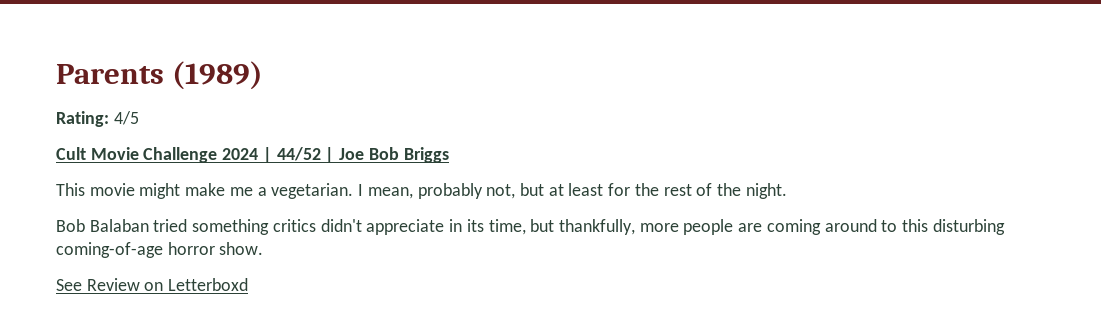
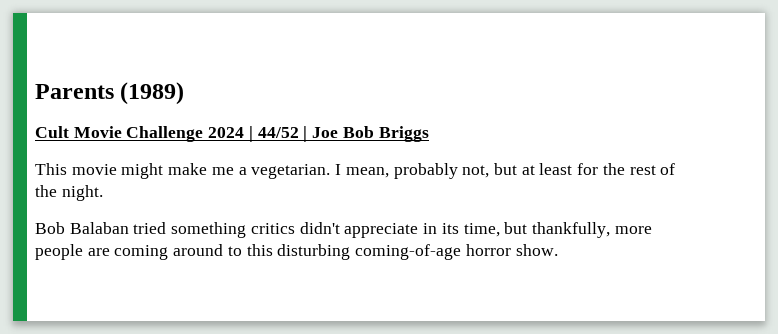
[56,111,139,127] // Rating: 4/5 -> (185, 93) none
[56,278,249,291] // See Review on Letterboxd -> (558, 250) none

